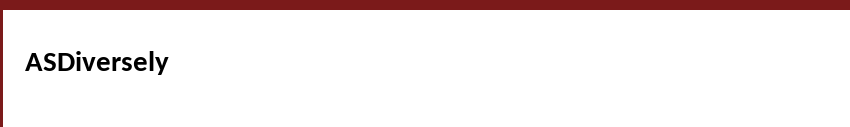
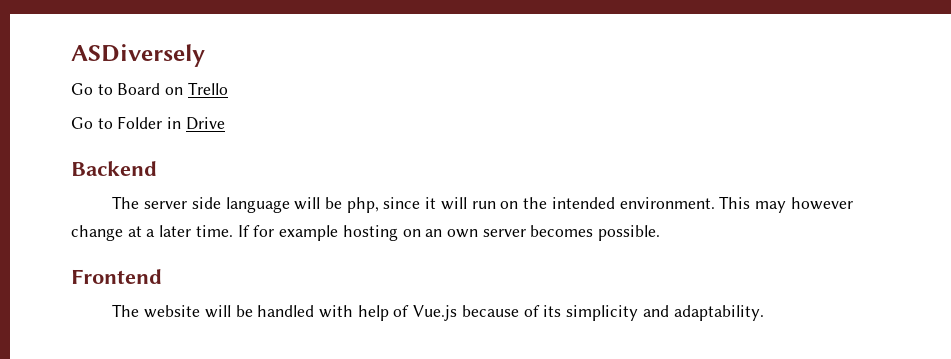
(169, 63) none -> [71,82,228,95] [71,116,225,130] [71,161,157,176] [112,196,853,213] [71,225,661,241] [71,269,162,284] [112,304,764,321] // Go to Board on Trello // Go to Folder in Drive // Backend // The server side language will be php, since it will run on the intended environment. This may however change at a later time. If for example hosting on an own server becomes possible. // Frontend // The website will be handled with help of Vue.js because of its simplicity and adaptability.

